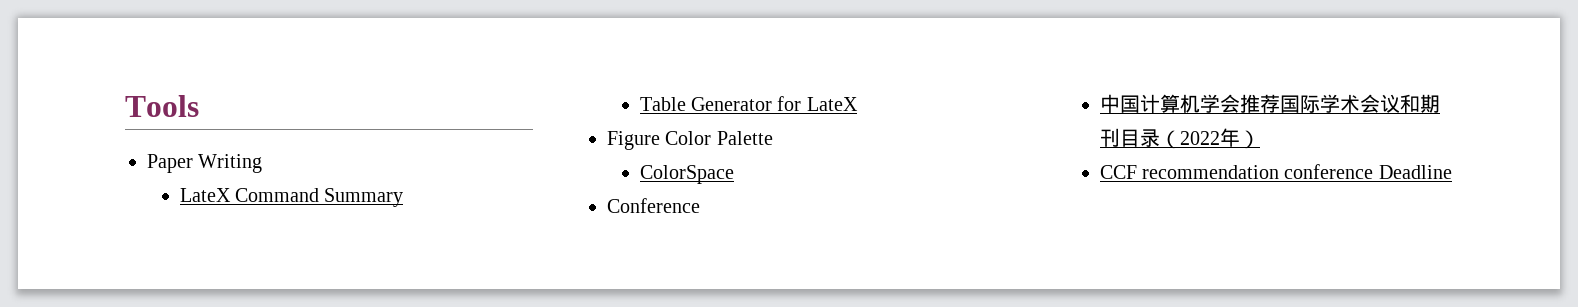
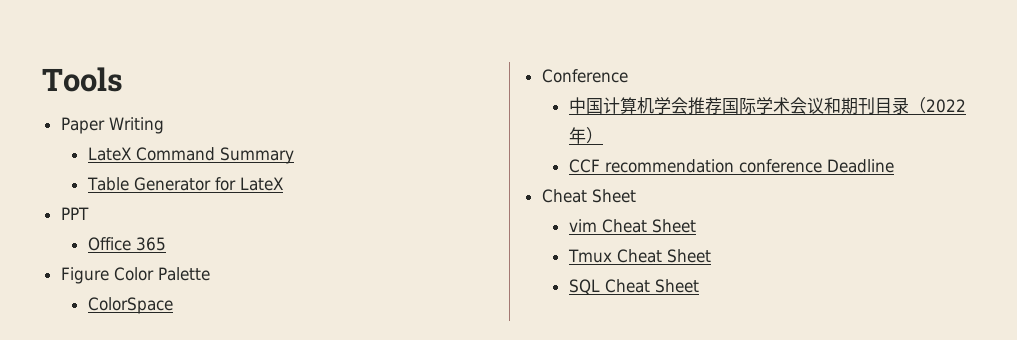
(858, 104) none -> [60,207,89,220] [87,237,166,251] // PPT // Office 365
(1452, 172) none -> [541,189,636,203] [568,219,696,233] [567,249,711,263] [568,279,699,295] // Cheat Sheet // vim Cheat Sheet // Tmux Cheat Sheet // SQL Cheat Sheet

